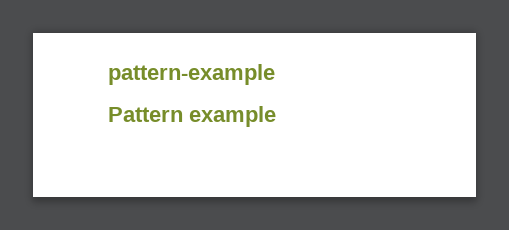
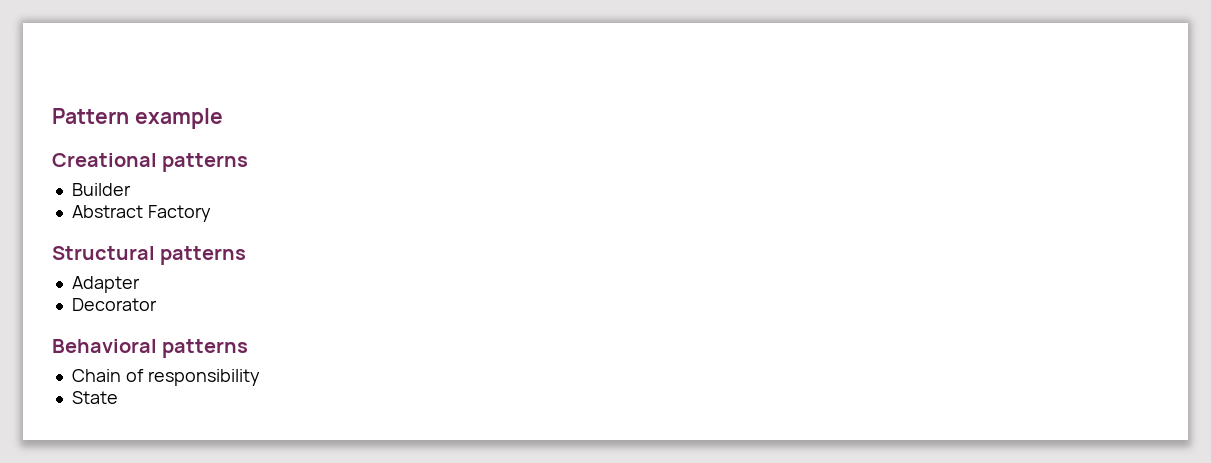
[108,64,275,85] pattern-example // -> (52, 116) none
(276, 116) none -> [52,153,249,172] [71,183,131,196] [71,205,211,222] [52,246,247,265] [71,276,140,293] [71,298,157,311] [52,339,249,358] [71,369,260,386] [71,391,118,404] // Creational patterns // Builder // Abstract Factory // Structural patterns // Adapter // Decorator // Behavioral patterns // Chain of responsibility // State

